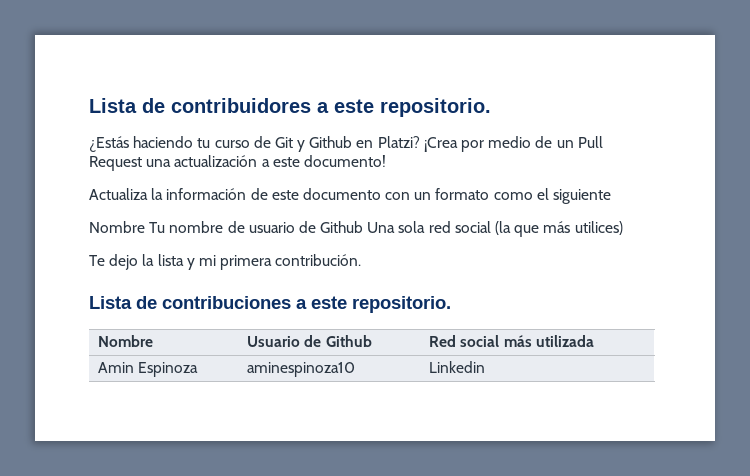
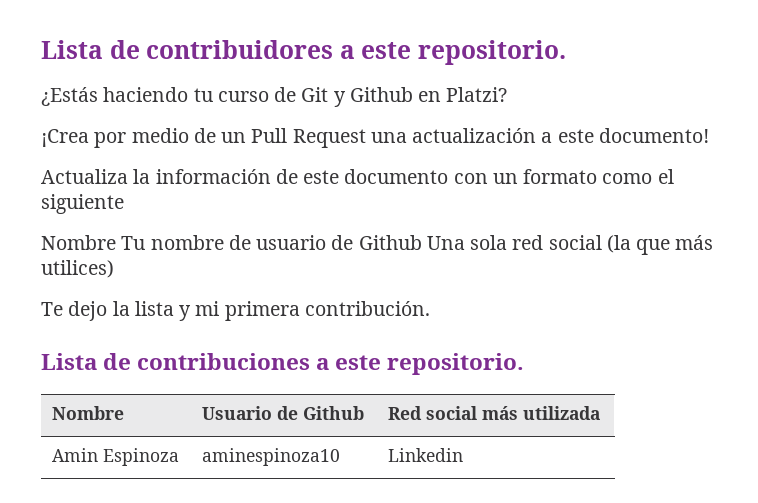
(420, 142) none -> (508, 94) //

